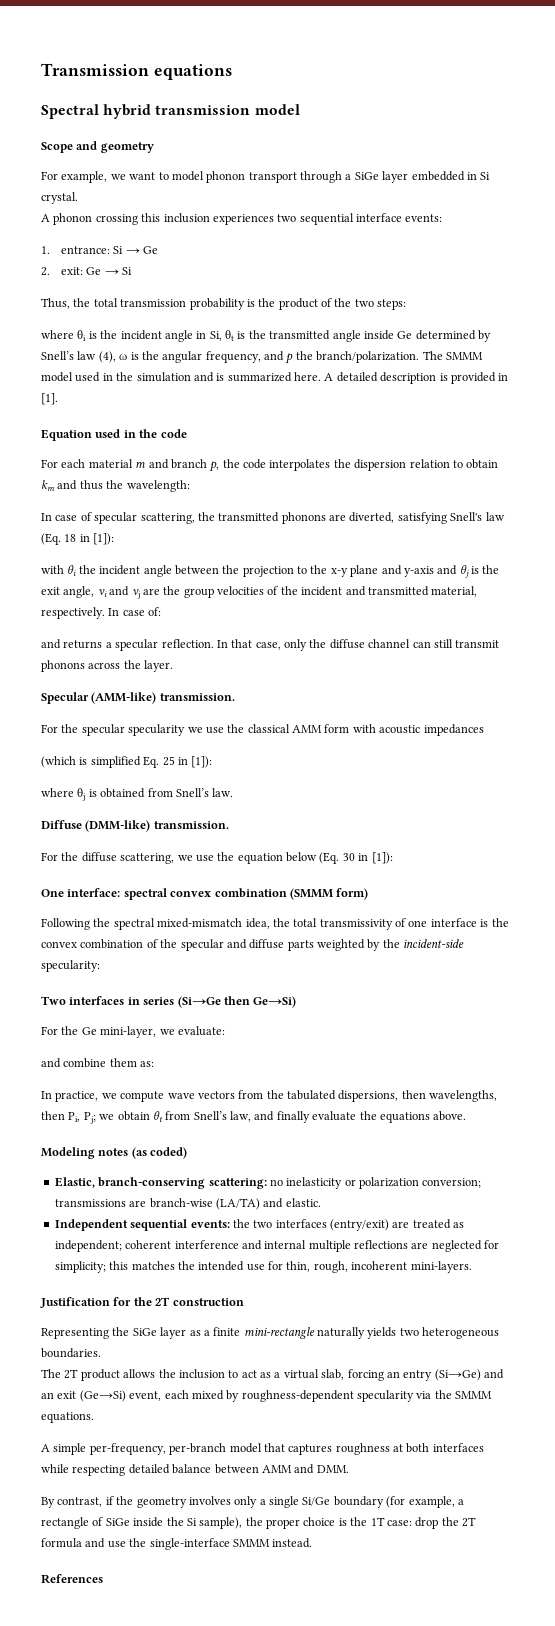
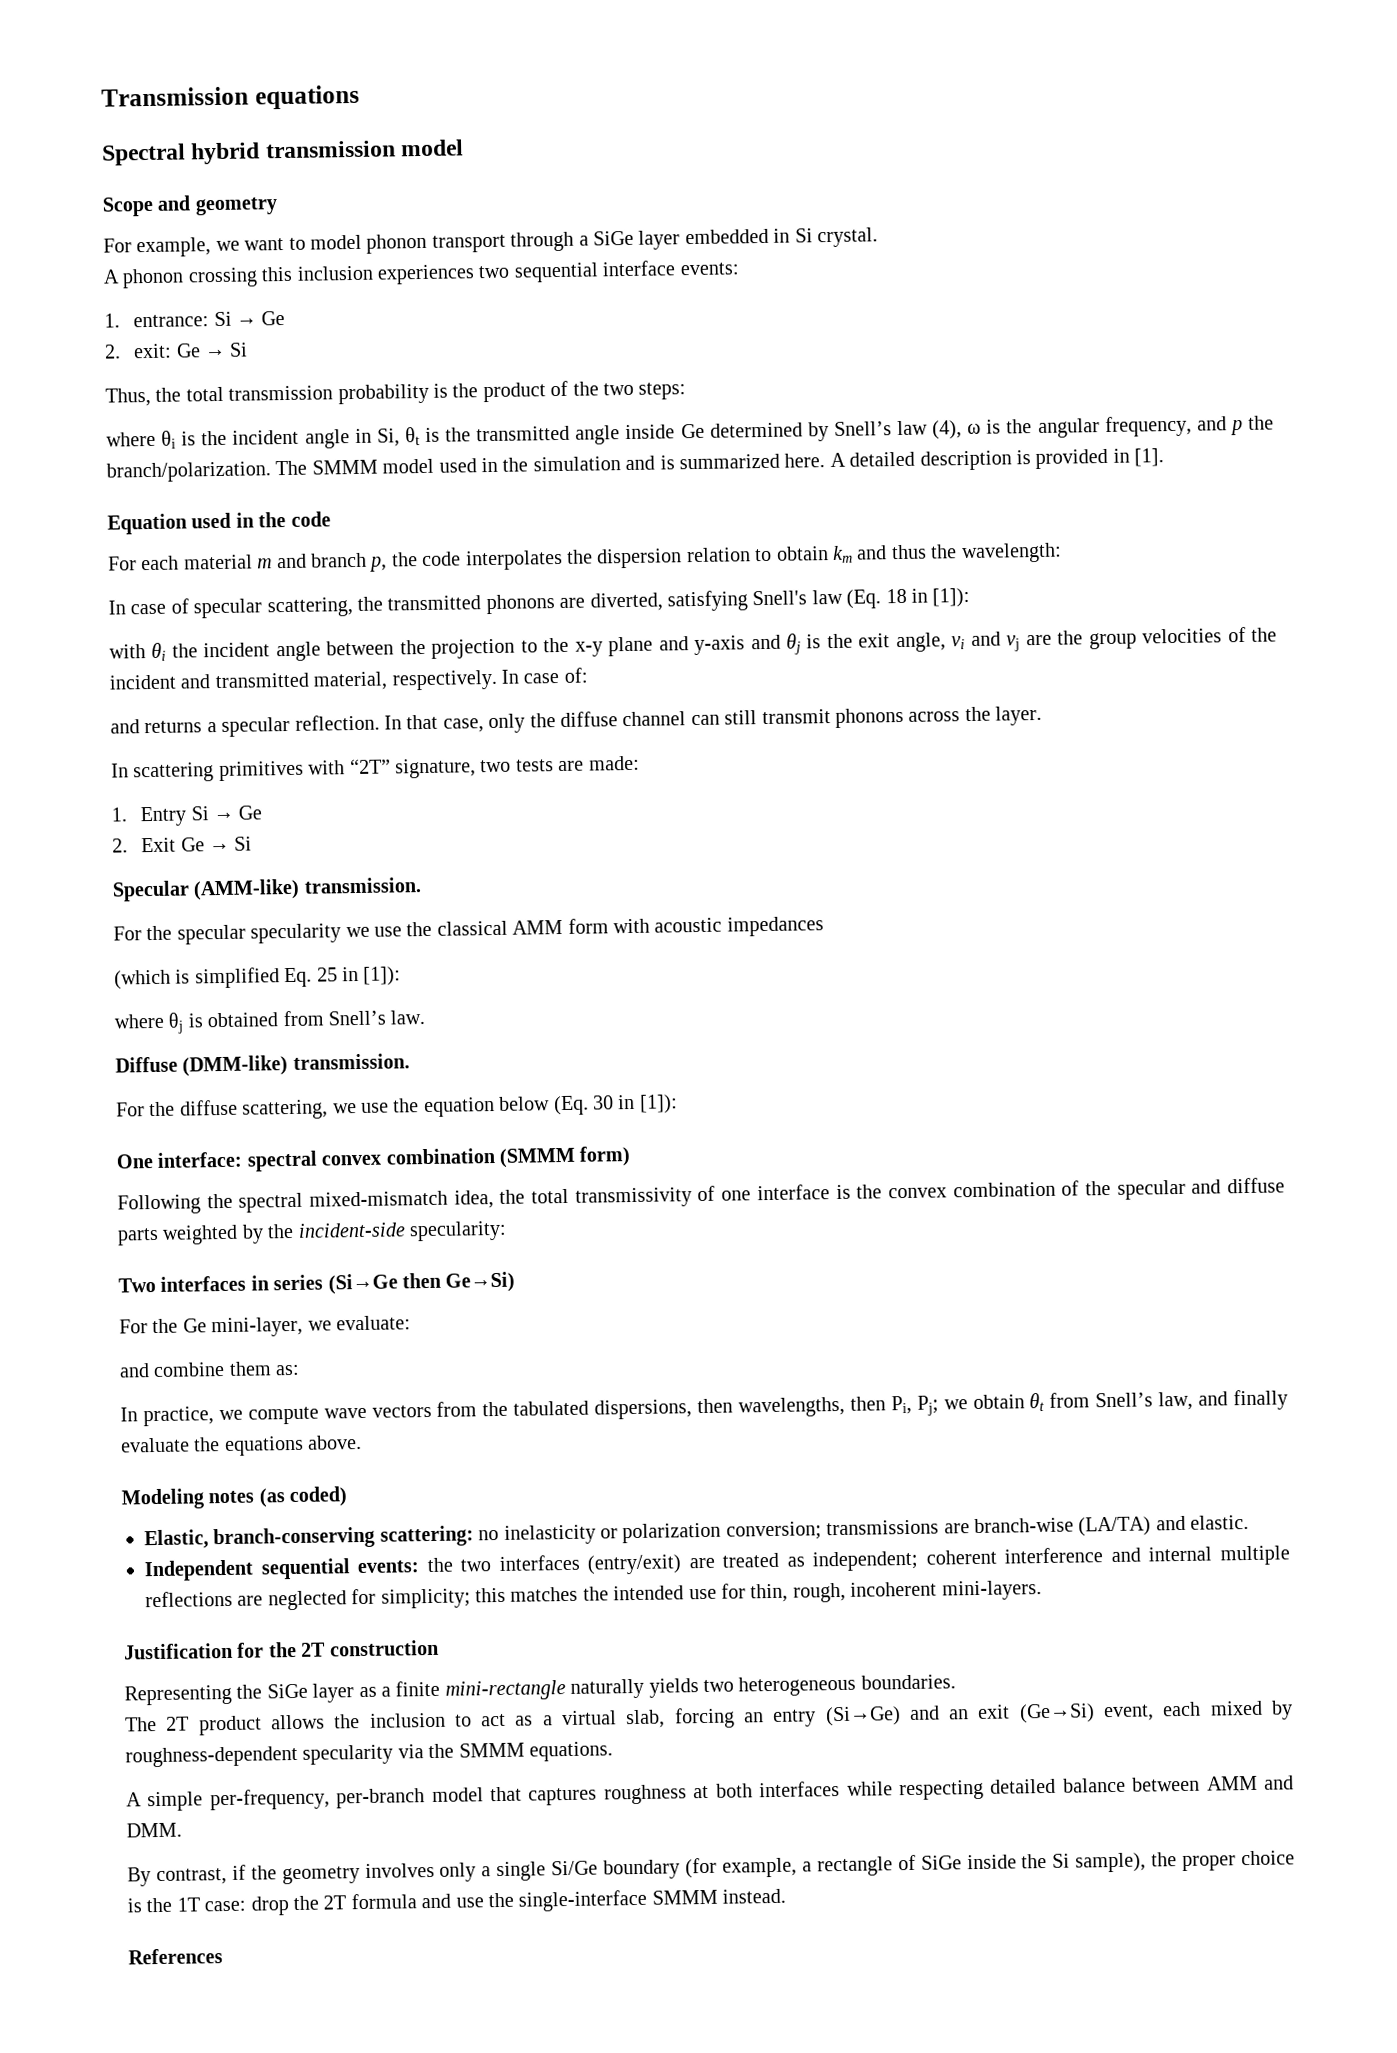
(174, 666) none -> [111,755,640,783] [111,805,263,827] [112,836,253,853] // In scattering primitives with “2T” signature, two tests are made: // 1. Entry Si → Ge // 2. Exit Ge → Si

